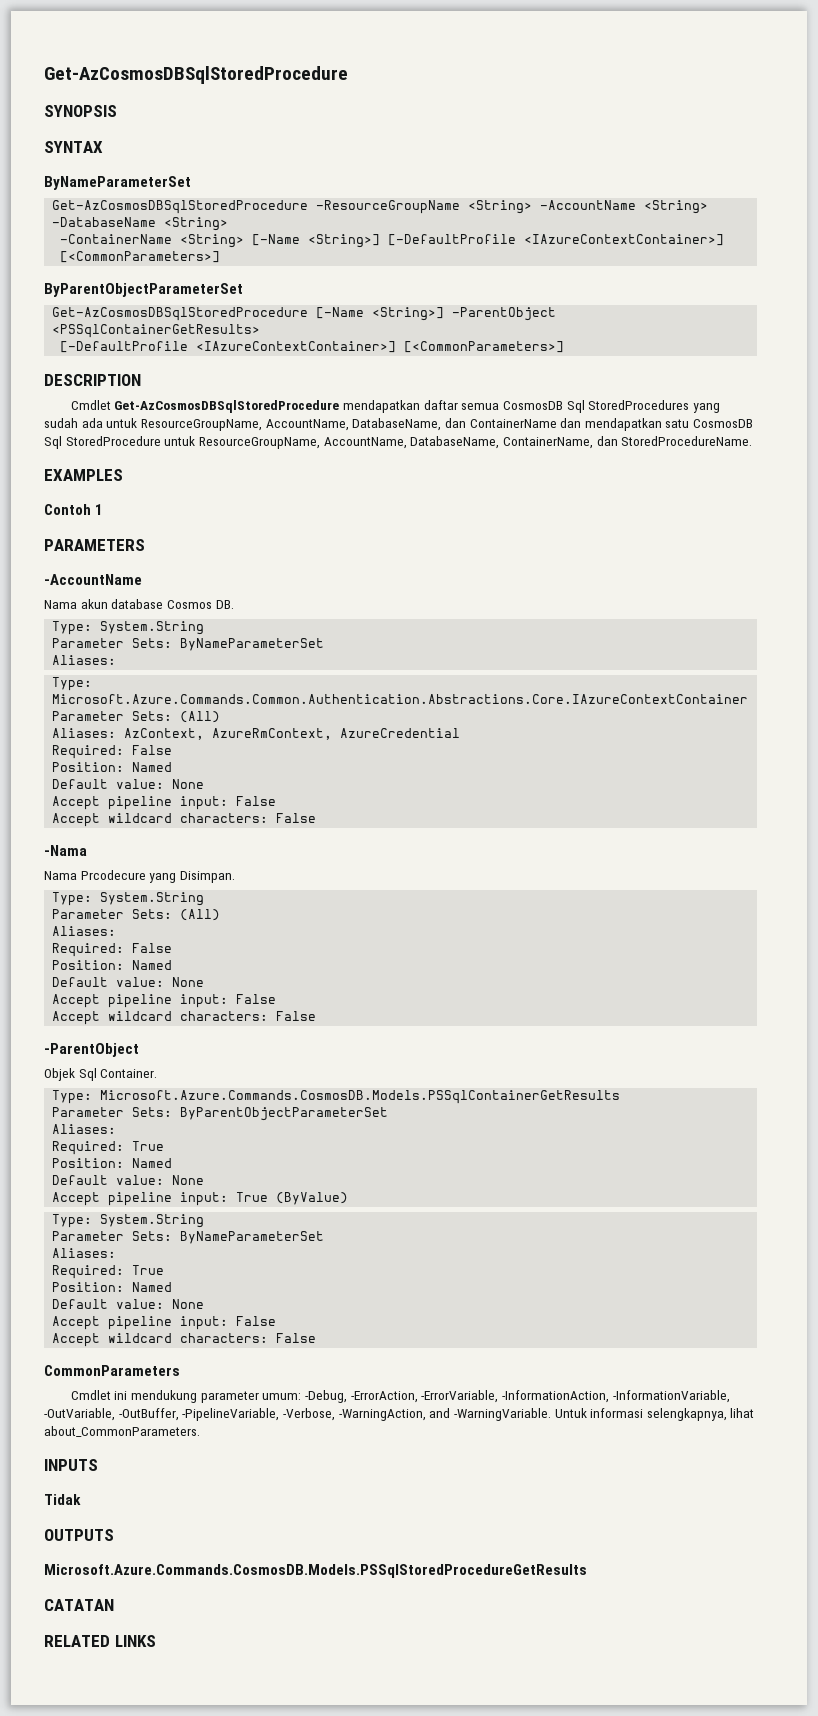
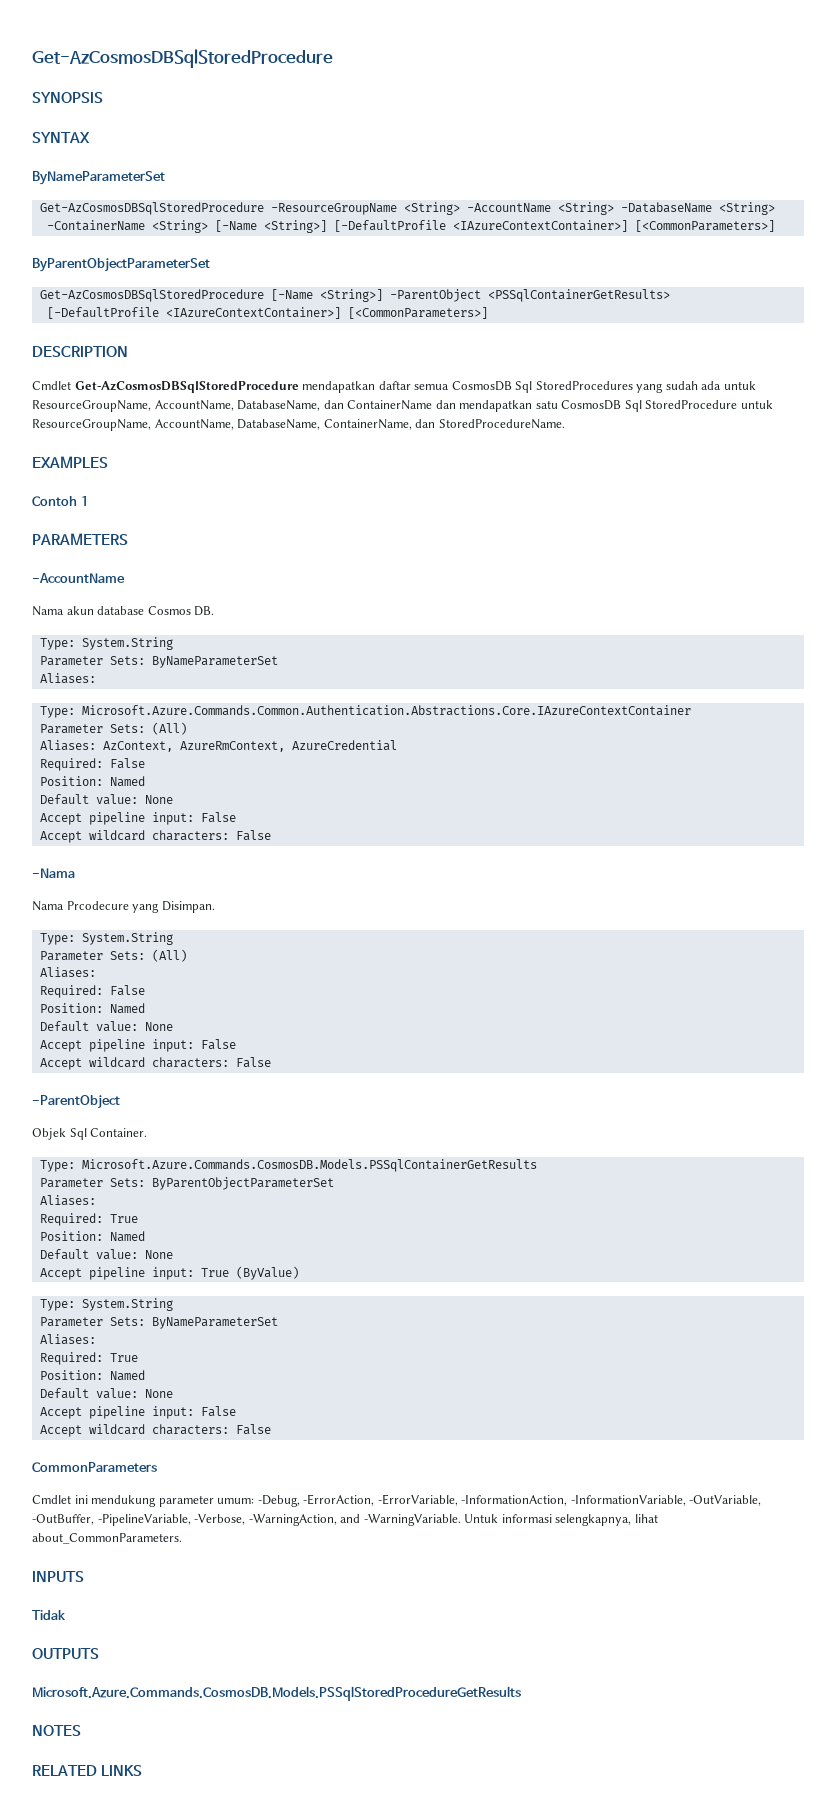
[44,1599,114,1611] CATATAN -> [32,1725,81,1736] NOTES

